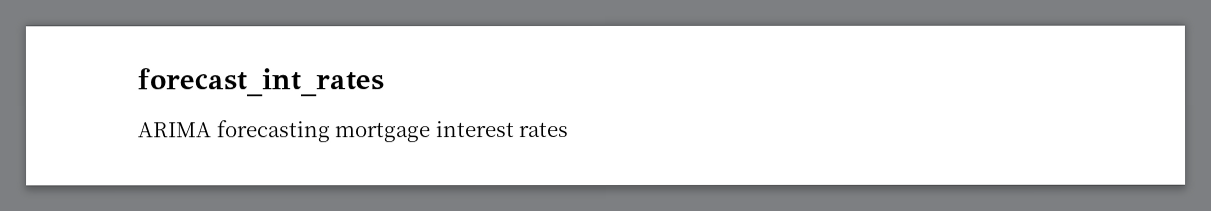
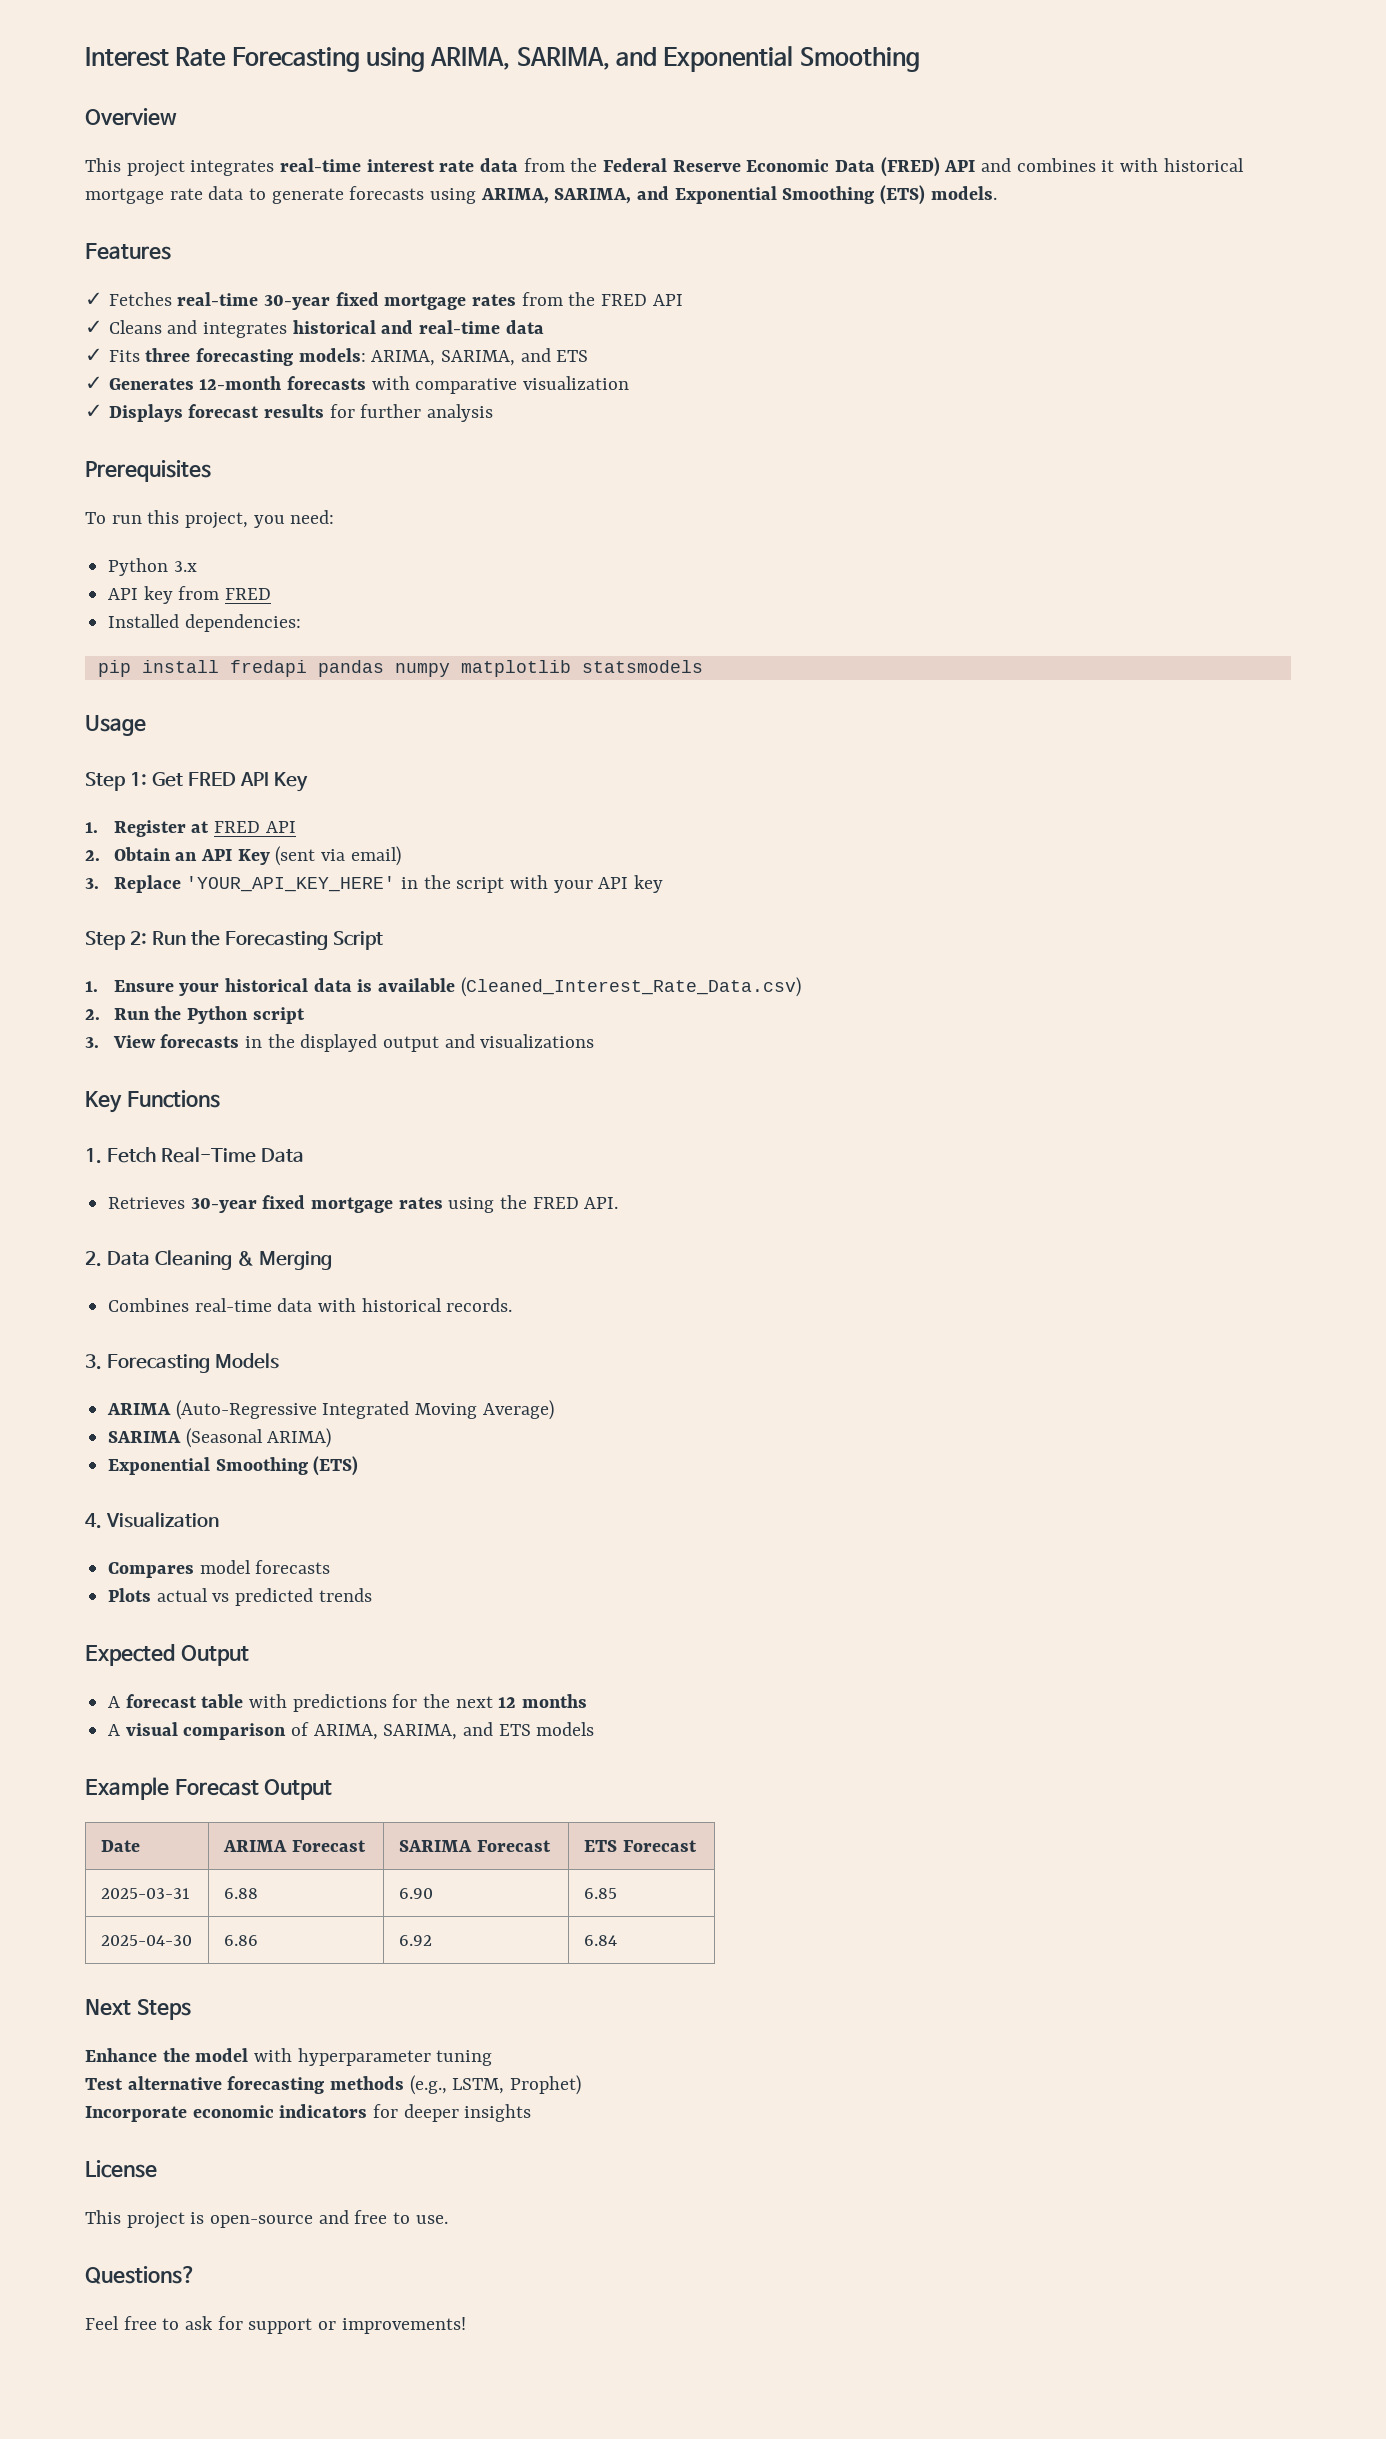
[137,68,384,97] [138,120,570,143] forecast_int_rates // ARIMA forecasting mortgage interest rates -> [85,46,920,72] [85,108,177,126] [85,157,1244,177] [85,185,997,205] [85,243,171,260] [85,292,683,310] [85,320,544,338] [85,348,589,366] [85,376,630,394] [85,404,494,422] [85,460,211,482] [85,510,335,529] [108,558,197,576] [108,586,272,604] [108,614,301,632] [97,660,703,677] [85,715,146,736] [85,772,308,792] [85,820,296,837] [85,846,401,866] [85,875,664,893] [85,930,383,950] [85,977,801,997] [85,1006,305,1024] [85,1034,595,1052] [85,1090,220,1113] [85,1147,304,1164] [108,1195,619,1213] [85,1250,332,1270] [108,1298,513,1312] [85,1353,279,1373] [107,1400,554,1420] [108,1428,332,1448] [108,1456,359,1476] [85,1512,219,1529] [108,1560,331,1578] [108,1588,372,1606] [85,1644,249,1666] [108,1694,588,1712] [108,1722,595,1740] [85,1777,333,1800] [100,1840,140,1852] [222,1840,366,1852] [398,1840,551,1852] [583,1840,697,1852] [100,1888,190,1899] [223,1888,258,1899] [398,1888,433,1899] [583,1888,617,1899] [100,1935,192,1946] [223,1935,258,1946] [398,1935,432,1946] [583,1935,617,1946] [85,1999,191,2020] [85,2048,493,2066] [85,2075,582,2095] [85,2104,532,2122] [85,2160,157,2178] [85,2210,448,2229] [85,2266,196,2284] [85,2316,466,2334] Interest Rate Forecasting using ARIMA, SARIMA, and Exponential Smoothing // Overview // This project integrates real-time interest rate data from the Federal Reserve Economic Data (FRED) API and combines it with historical mortgage rate data to generate forecasts using ARIMA, SARIMA, and Exponential Smoothing (ETS) models. // Features // ✓ Fetches real-time 30-year fixed mortgage rates from the FRED API // ✓ Cleans and integrates historical and real-time data // ✓ Fits three forecasting models: ARIMA, SARIMA, and ETS // ✓ Generates 12-month forecasts with comparative visualization // ✓ Displays forecast results for further analysis // Prerequisites // To run this project, you need: // Python 3.x // API key from FRED // Installed dependencies: // pip install fredapi pandas numpy matplotlib statsmodels // Usage // Step 1: Get FRED API Key // 1. Register at FRED API // 2. Obtain an API Key (sent via email) // 3. Replace 'YOUR_API_KEY_HERE' in the script with your API key // Step 2: Run the Forecasting Script // 1. Ensure your historical data is available (Cleaned_Interest_Rate_Data.csv) // 2. Run the Python script // 3. View forecasts in the displayed output and visualizations // Key Functions // 1. Fetch Real-Time Data // Retrieves 30-year fixed mortgage rates using the FRED API. // 2. Data Cleaning & Merging // Combines real-time data with historical records. // 3. Forecasting Models // ARIMA (Auto-Regressive Integrated Moving Average) // SARIMA (Seasonal ARIMA) // Exponential Smoothing (ETS) // 4. Visualization // Compares model forecasts // Plots actual vs predicted trends // Expected Output // A forecast table with predictions for the next 12 months // A visual comparison of ARIMA, SARIMA, and ETS models // Example Forecast Output // Date | ARIMA Forecast | SARIMA Forecast | ETS Forecast // 2025-03-31 | 6.88 | 6.90 | 6.85 // 2025-04-30 | 6.86 | 6.92 | 6.84 // Next Steps // Enhance the model with hyperparameter tuning // Test alternative forecasting methods (e.g., LSTM, Prophet) // Incorporate economic indicators for deeper insights // License // This project is open-source and free to use. // Questions? // Feel free to ask for support or improvements!

